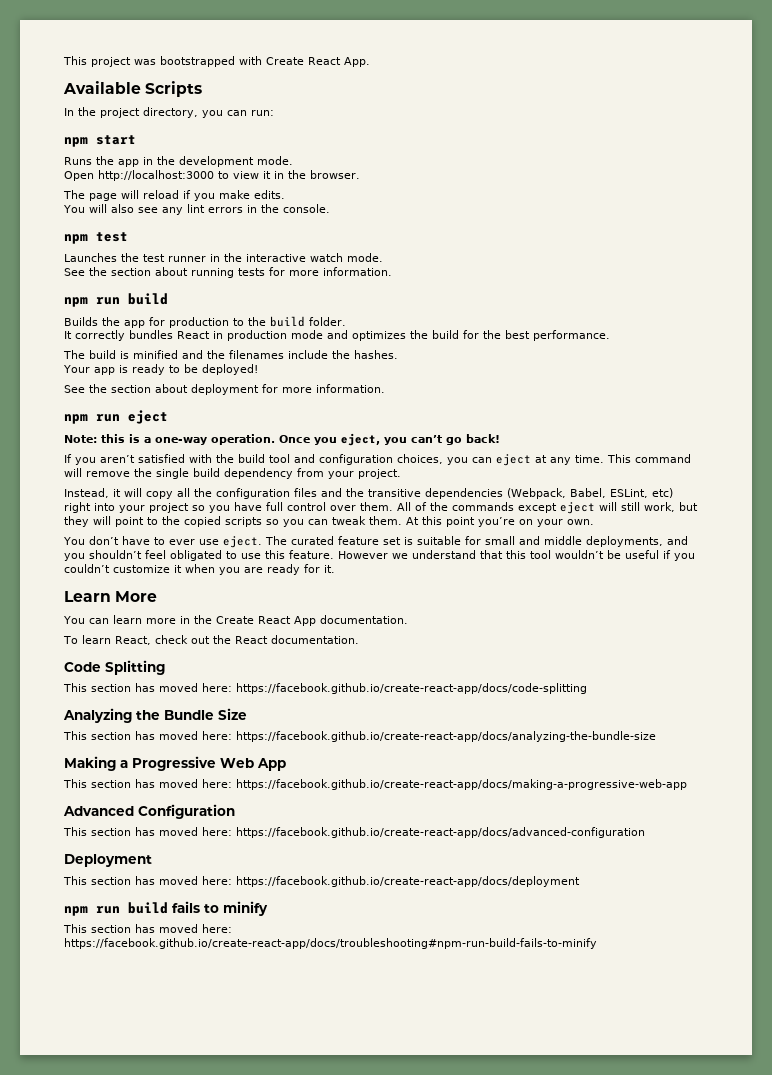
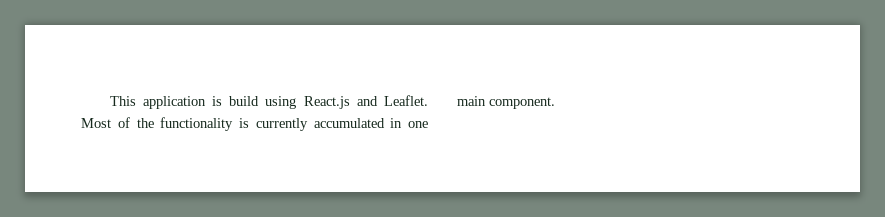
[63,56,370,67] [63,81,203,97] [64,107,274,118] [64,135,136,147] [64,156,293,167] [64,170,360,181] [63,190,285,201] [63,204,330,215] [64,232,128,244] [64,253,383,262] [64,267,392,278] [64,293,168,307] [64,316,346,328] [64,330,610,341] [63,350,398,359] [63,364,258,375] [64,384,385,395] [64,410,168,424] [64,433,500,446] [64,454,691,466] [64,468,401,479] [64,488,673,499] [64,502,698,514] [64,516,594,527] [63,536,688,548] [64,550,695,561] [64,564,335,575] [64,591,158,602] [63,615,408,626] [63,635,359,645] [64,660,165,675] [63,683,587,694] [63,708,247,723] [63,731,656,742] [64,756,286,771] [63,779,687,790] [63,804,235,819] [63,827,645,838] [64,854,152,867] [63,876,580,887] [64,901,268,916] [63,924,232,933] [64,938,597,949] This project was bootstrapped with Create React App. // Available Scripts // In the project directory, you can run: // npm start // Runs the app in the development mode. // Open http://localhost:3000 to view it in the browser. // The page will reload if you make edits. // You will also see any lint errors in the console. // npm test // Launches the test runner in the interactive watch mode. // See the section about running tests for more information. // npm run build // Builds the app for production to the build folder. // It correctly bundles React in production mode and optimizes the build for the best performance. // The build is minified and the filenames include the hashes. // Your app is ready to be deployed! // See the section about deployment for more information. // npm run eject // Note: this is a one-way operation. Once you eject, you can’t go back! // If you aren’t satisfied with the build tool and configuration choices, you can eject at any time. This command will remove the single build dependency from your project. // Instead, it will copy all the configuration files and the transitive dependencies (Webpack, Babel, ESLint, etc) right into your project so you have full control over them. All of the commands except eject will still work, but they will point to the copied scripts so you can tweak them. At this point you’re on your own. // You don’t have to ever use eject. The curated feature set is suitable for small and middle deployments, and you shouldn’t feel obligated to use this feature. However we understand that this tool wouldn’t be useful if you couldn’t customize it when you are ready for it. // Learn More // You can learn more in the Create React App documentation. // To learn React, check out the React documentation. // Code Splitting // This section has moved here: https://facebook.github.io/create-react-app/docs/code-splitting // Analyzing the Bundle Size // This section has moved here: https://facebook.github.io/create-react-app/docs/analyzing-the-bundle-size // Making a Progressive Web App // This section has moved here: https://facebook.github.io/create-react-app/docs/making-a-progressive-web-app // Advanced Configuration // This section has moved here: https://facebook.github.io/create-react-app/docs/advanced-configuration // Deployment // This section has moved here: https://facebook.github.io/create-react-app/docs/deployment // npm run build fails to minify // This section has moved here: https://facebook.github.io/create-react-app/docs/troubleshooting#npm-run-build-fails-to-minify -> [109,95,428,109] [81,117,428,131] [457,96,555,109] This application is build using React.js and Leaflet. Most of the functionality is currently accumulated in one main component.

